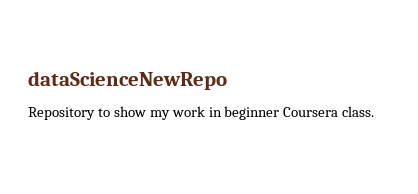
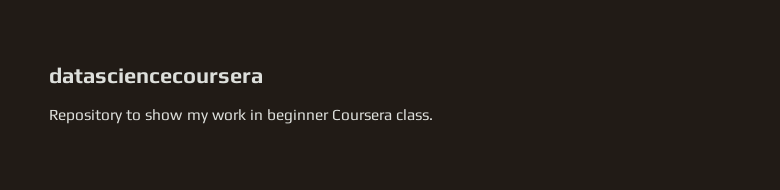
[28,71,227,90] dataScienceNewRepo -> [49,67,263,84] datasciencecoursera

